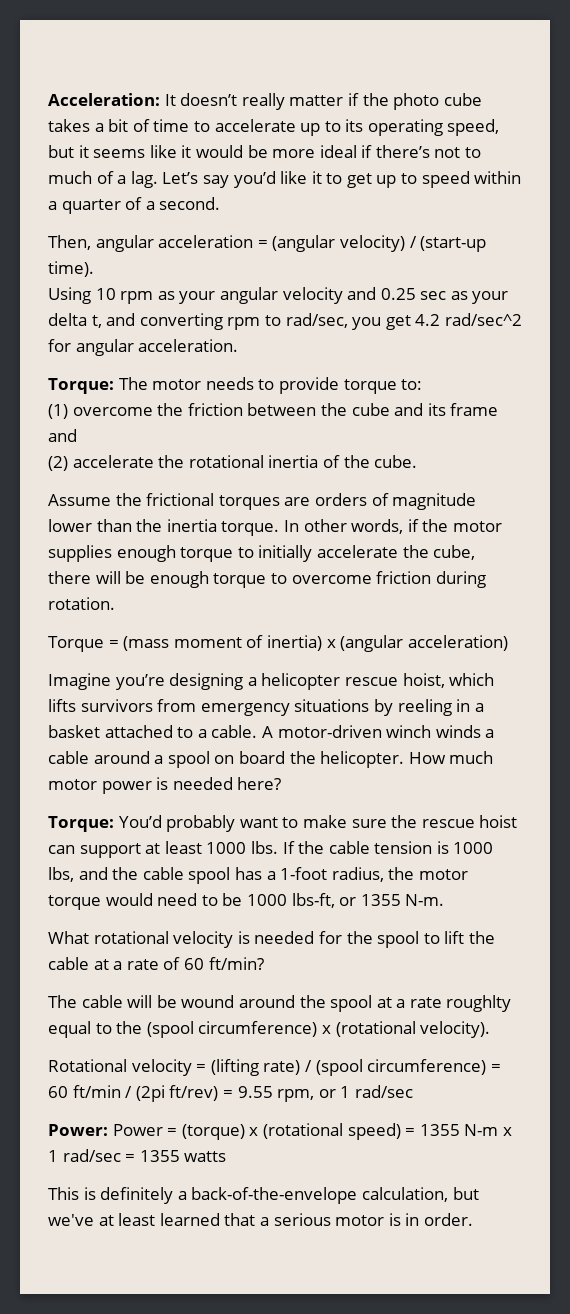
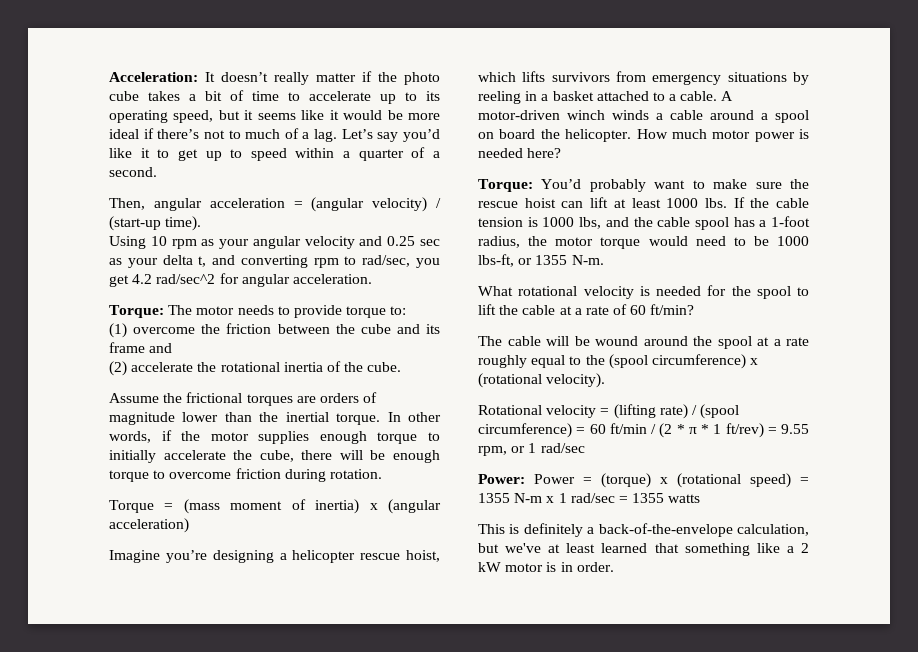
[166,519,217,532] inertia -> [285,412,329,422] inertial
[79,843,141,858] support -> [590,197,609,208] lift
[446,995,512,1012] roughlty -> [478,355,527,368] roughly
[135,1085,165,1102] (2pi -> [659,423,722,438] (2 * π * 1
[259,1213,331,1226] a serious -> [684,543,809,556] [478,562,501,572] something like a 2 kW

